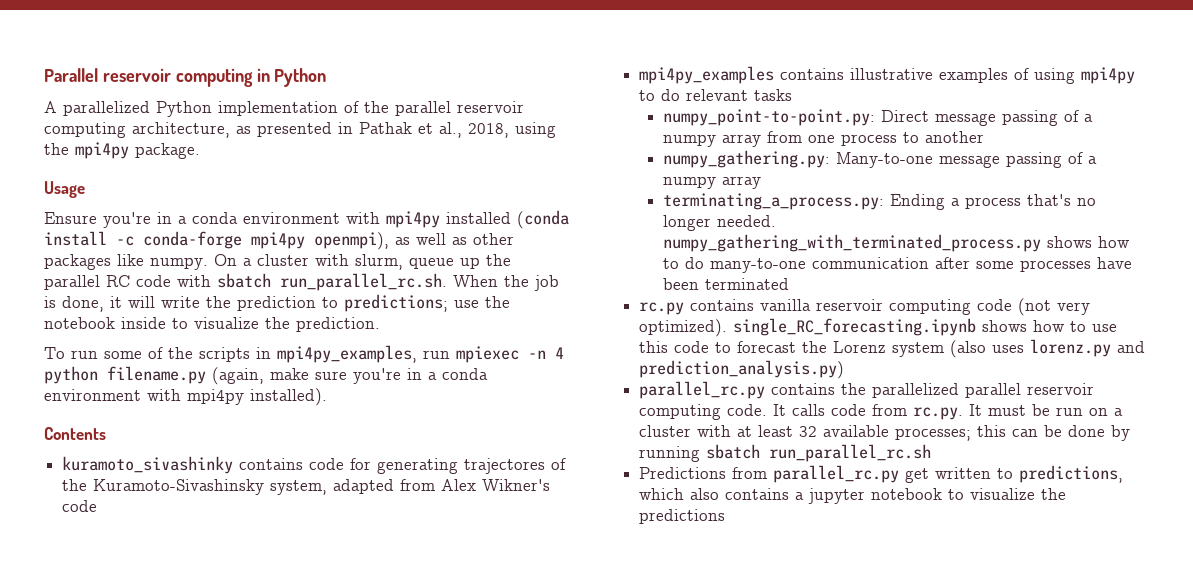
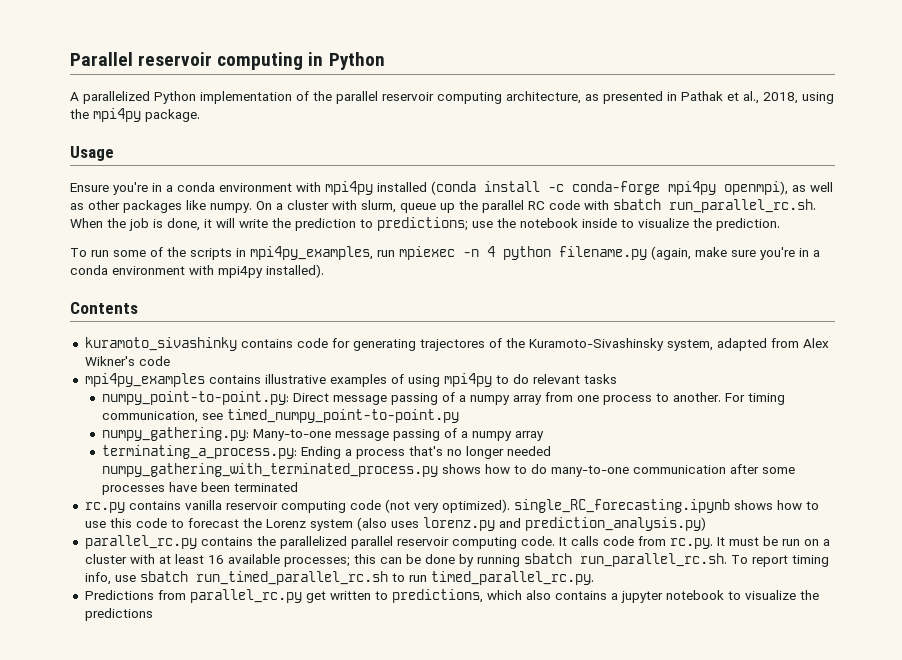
[925,131,985,143] another -> [673,392,786,405] [102,409,460,423] another. For timing communication, see timed_numpy_point-to-point.py
[717,215,777,227] needed. -> [507,446,552,456] needed
[799,426,818,437] 32 -> [207,555,224,564] 16
[769,444,932,462] run_parallel_rc.sh -> [579,553,829,567] [84,571,594,585] run_parallel_rc.sh. To report timing info, use sbatch run_timed_parallel_rc.sh to run timed_parallel_rc.py.

